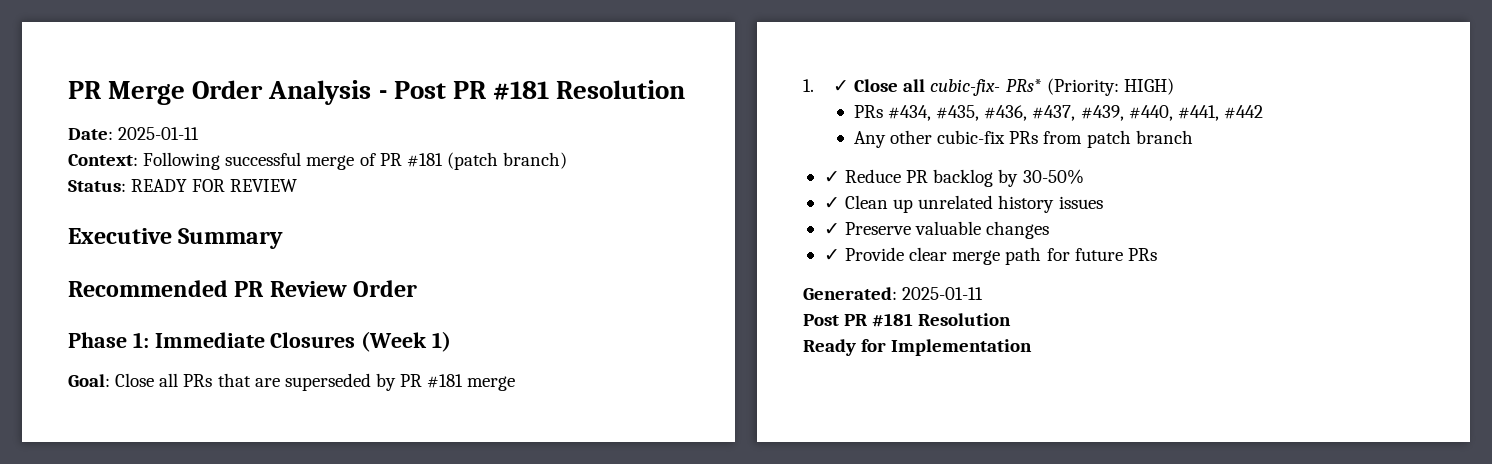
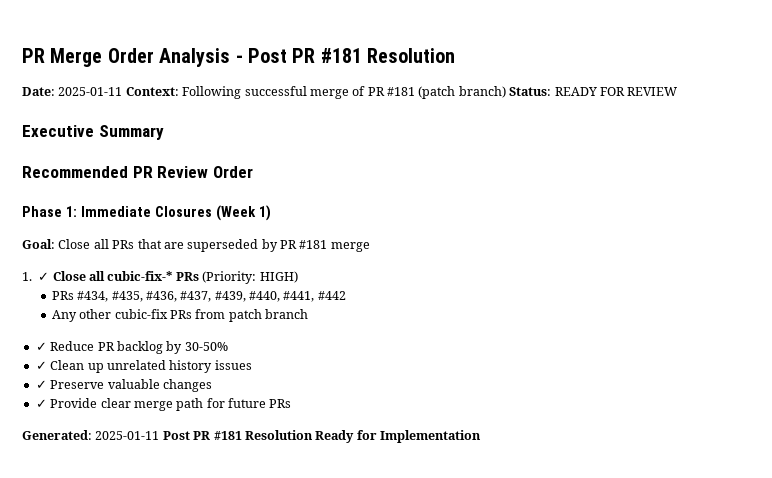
(200, 133) // -> (123, 91) none
(568, 160) // -> (506, 92) none
[930,79,1042,96] cubic-fix- PRs* -> [107,271,199,281] cubic-fix-* PRs
[803,313,1012,327] // Post PR #181 Resolution // -> [162,430,313,440] Post PR #181 Resolution

